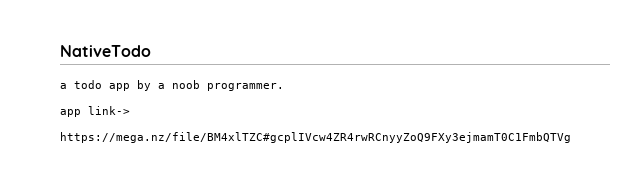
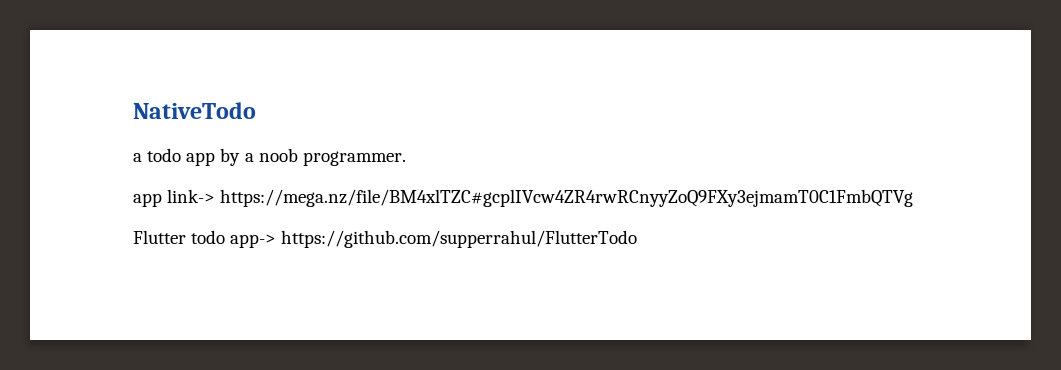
[60,132,571,143] // https://mega.nz/file/BM4xlTZC#gcplIVcw4ZR4rwRCnyyZoQ9FXy3ejmamT0C1FmbQTVg -> [220,189,914,207] [133,230,638,248] https://mega.nz/file/BM4xlTZC#gcplIVcw4ZR4rwRCnyyZoQ9FXy3ejmamT0C1FmbQTVg // Flutter todo app-> https://github.com/supperrahul/FlutterTodo

